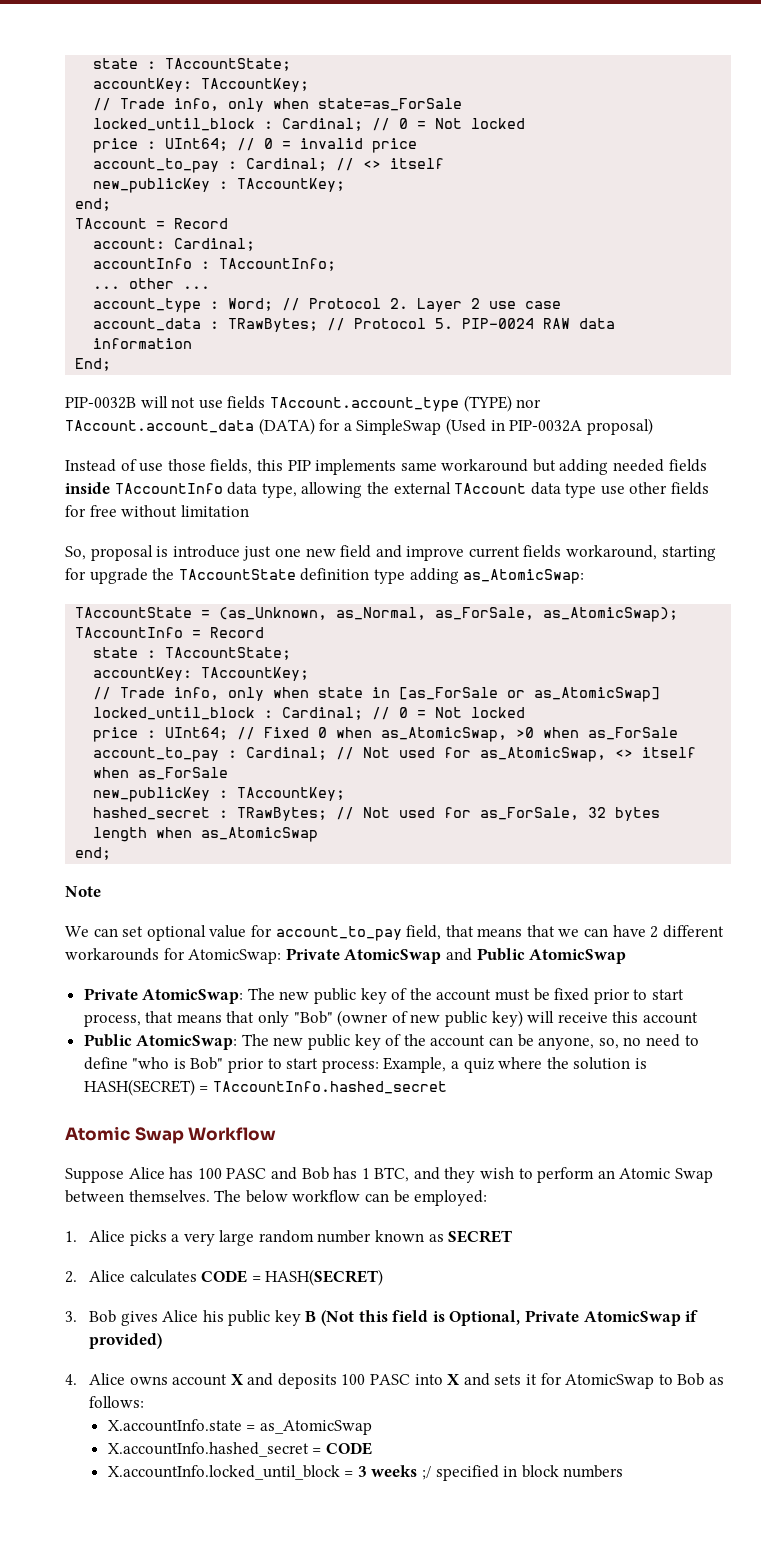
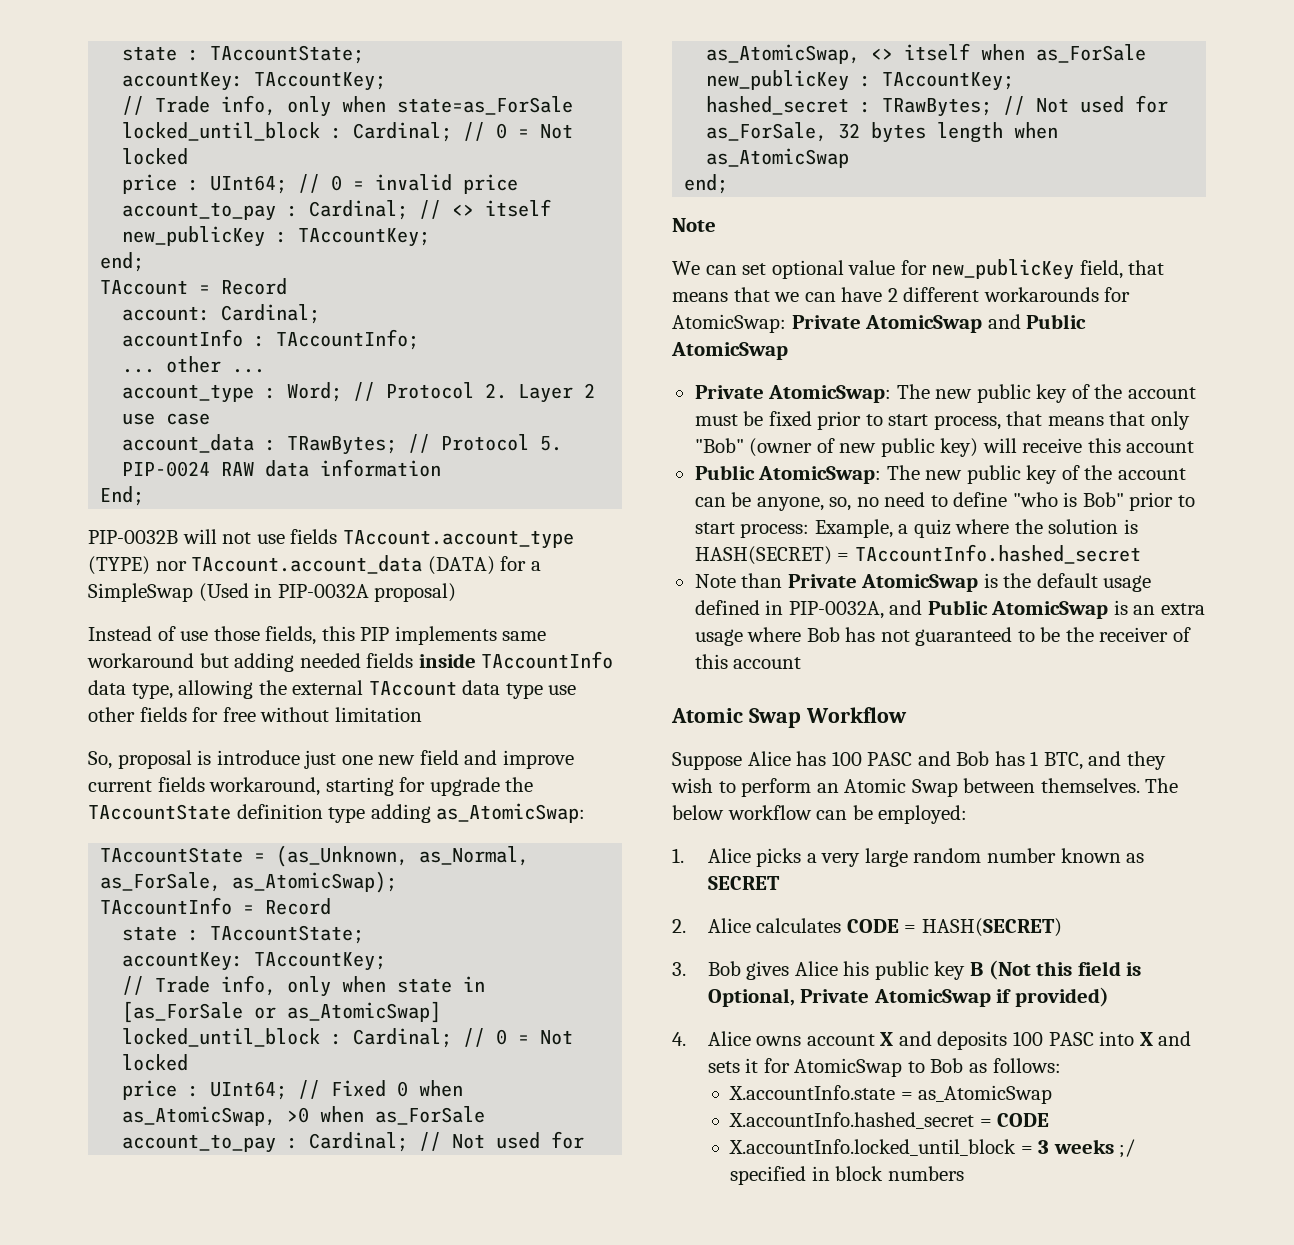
[275,926,402,941] account_to_pay -> [931,259,1075,280] new_publicKey
(447, 1087) none -> [694,573,1152,592] [694,600,1205,619] [694,627,1191,646] [694,654,802,669] // Note than Private AtomicSwap is the default usage defined in PIP-0032A, and Public AtomicSwap is an extra usage where Bob has not guaranteed to be the receiver of this account

